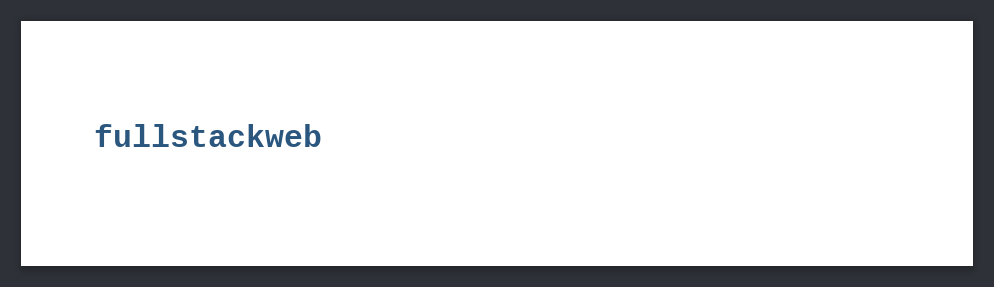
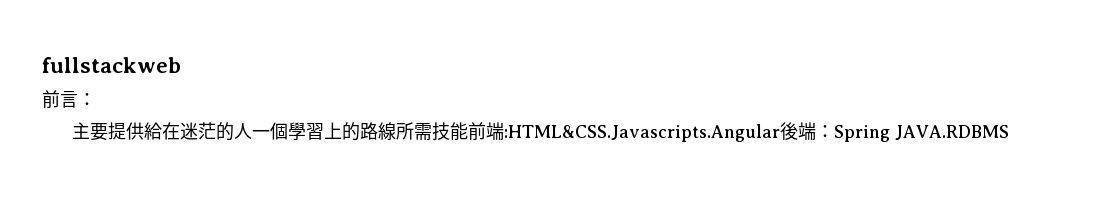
(322, 135) none -> [42,90,96,108] [71,122,1009,142] // 前言： // 主要提供給在迷茫的人一個學習上的路線所需技能前端:HTML&CSS.Javascripts.Angular後端：Spring JAVA.RDBMS

